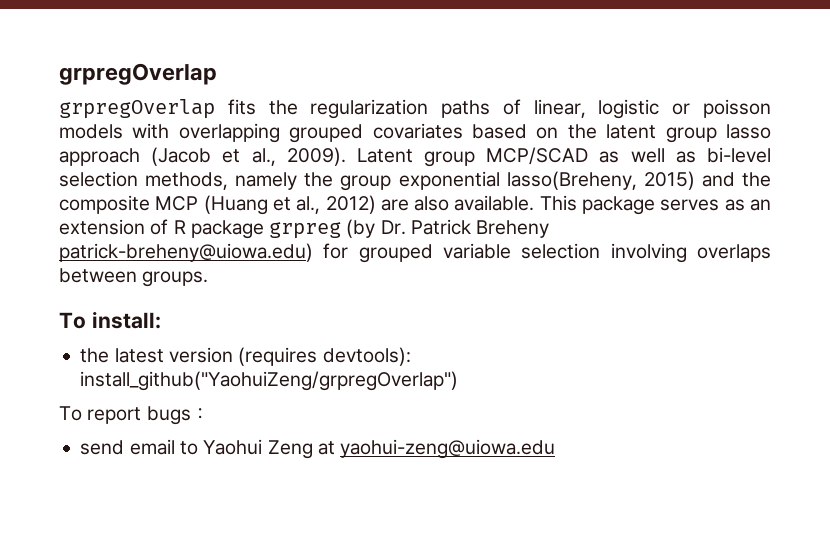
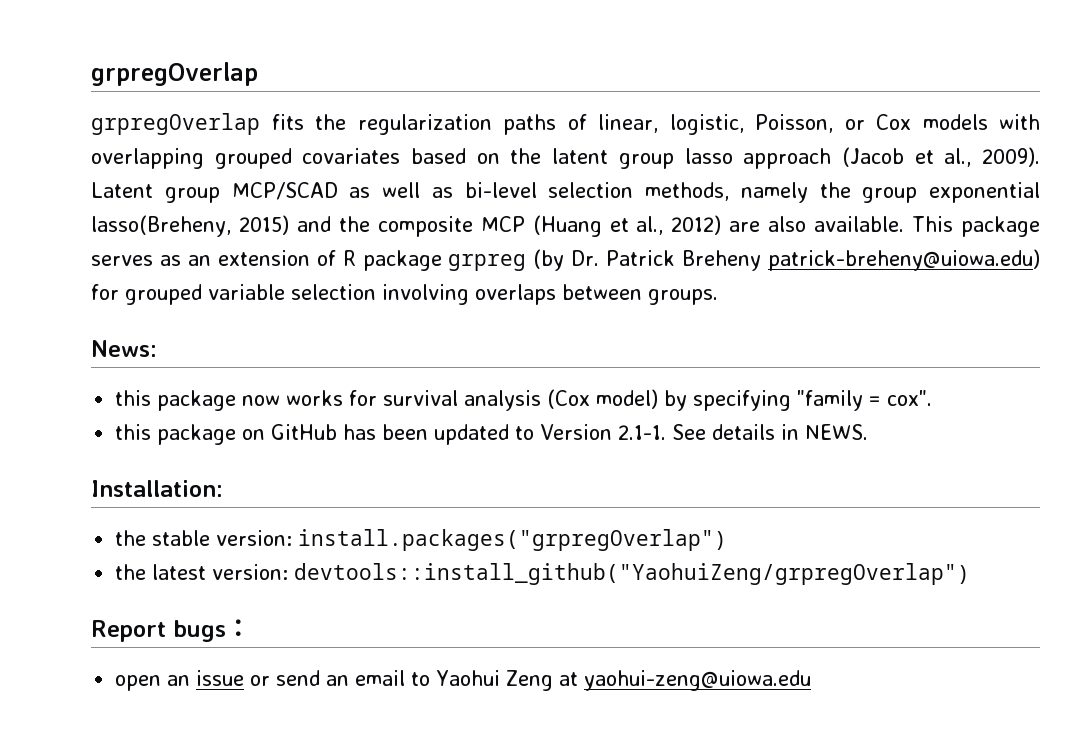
[598,99,772,119] logistic or poisson -> [669,114,911,135] logistic, Poisson, or Cox
[59,311,161,329] [80,347,411,366] [80,371,459,391] [59,406,209,425] [80,440,125,455] To install: // the latest version (requires devtools): install_github("YaohuiZeng/grpregOverlap") // To report bugs： // send -> [91,340,157,357] [115,389,933,411] [115,424,869,445] [91,480,223,497] [115,529,728,551] [115,563,971,585] [91,619,251,642] [115,670,350,691] News: // this package now works for survival analysis (Cox model) by specifying "family = cox". // this package on GitHub has been updated to Version 2.1-1. See details in NEWS. // Installation: // the stable version: install.packages("grpregOverlap") // the latest version: devtools::install_github("YaohuiZeng/grpregOverlap") // Report bugs： // open an issue or send an

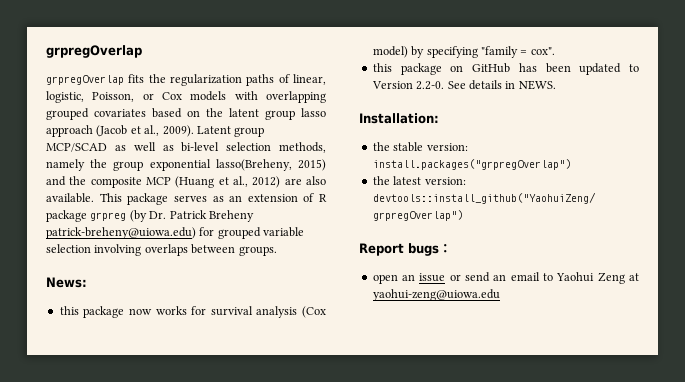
[618,425,667,440] 2.1-1. -> [416,81,445,90] 2.2-0.

